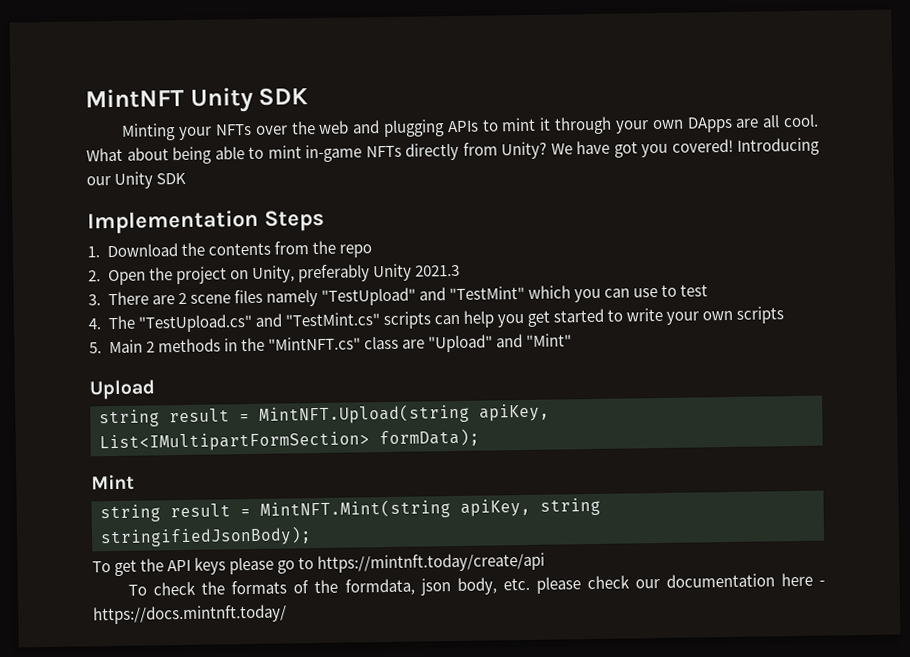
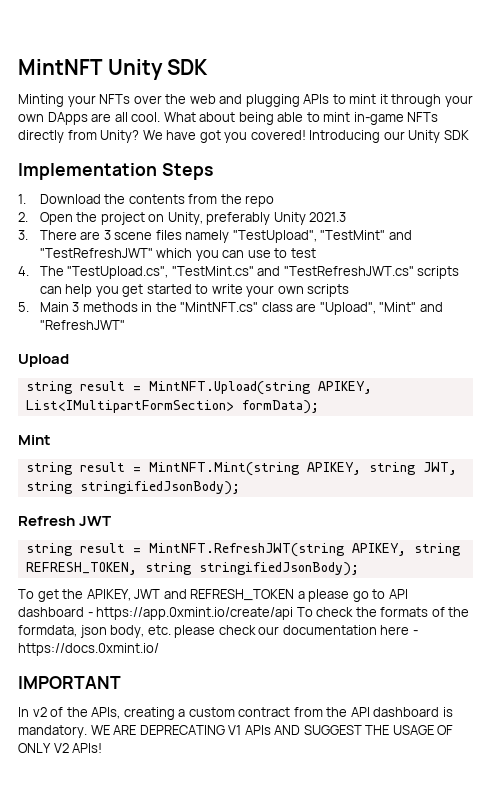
[177,292,187,305] 2 -> [103,230,111,240] 3
[320,285,525,306] "TestUpload" and "TestMint" -> [232,230,412,243] [39,248,153,258] "TestUpload", "TestMint" and "TestRefreshJWT"
[137,312,380,333] "TestUpload.cs" and "TestMint.cs" -> [67,266,414,279] "TestUpload.cs", "TestMint.cs" and "TestRefreshJWT.cs"
[145,341,155,353] 2 -> [72,302,80,312] 3
[427,333,572,353] "Upload" and "Mint" -> [319,302,443,315] [39,320,125,330] "Upload", "Mint" and "RefreshJWT"
[479,403,550,422] apiKey, -> [317,381,372,394] APIKEY,
[460,498,531,517] apiKey, -> [306,462,457,475] [25,481,240,495] [18,516,112,526] [25,543,460,557] [25,562,137,575] APIKEY, string JWT, string stringifiedJsonBody); // Refresh JWT // string result = MintNFT.RefreshJWT(string APIKEY, string REFRESH_TOKEN,
[167,552,546,575] API keys please go to https://mintnft.today/create/api // -> [86,589,408,602] [18,607,294,620] APIKEY, JWT and REFRESH_TOKEN a please go to API dashboard - https://app.0xmint.io/create/api
[93,604,287,625] https://docs.mintnft.today/ -> [18,643,159,656] [18,676,121,689] [18,707,453,720] [18,725,454,738] [18,743,103,753] https://docs.0xmint.io/ // IMPORTANT // In v2 of the APIs, creating a custom contract from the API dashboard is mandatory. WE ARE DEPRECATING V1 APIs AND SUGGEST THE USAGE OF ONLY V2 APIs!

